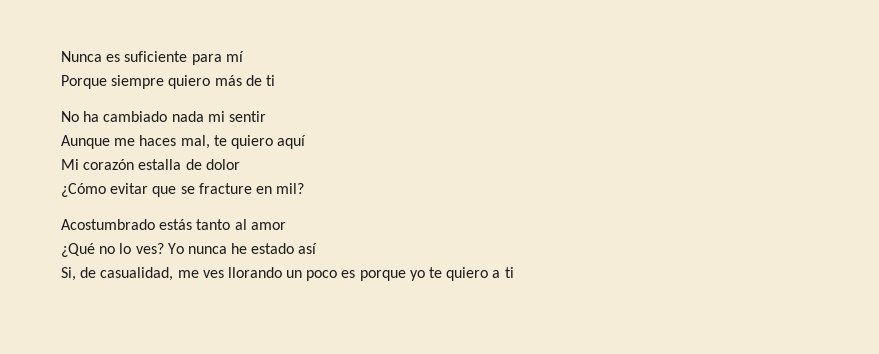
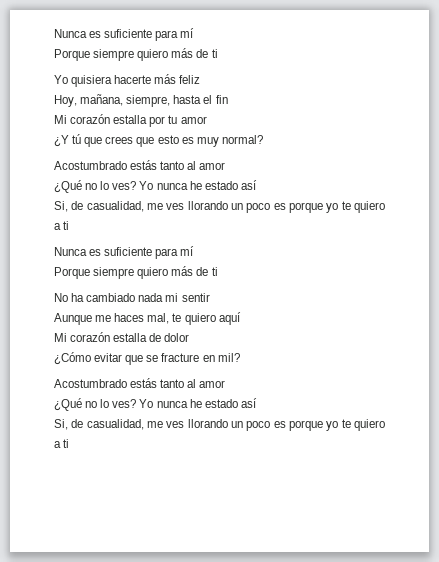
(275, 80) none -> [54,74,201,87] [54,94,228,107] [54,114,207,127] [54,134,263,147] [54,160,226,170] [54,180,257,193] [54,201,385,213] [54,221,70,230] [54,246,195,259] [54,266,218,279] // Yo quisiera hacerte más feliz // Hoy, mañana, siempre, hasta el fin // Mi corazón estalla por tu amor // ¿Y tú que crees que esto es muy normal? // Acostumbrado estás tanto al amor // ¿Qué no lo ves? Yo nunca he estado así // Si, de casualidad, me ves llorando un poco es porque yo te quiero a ti // Nunca es suficiente para mí // Porque siempre quiero más de ti

